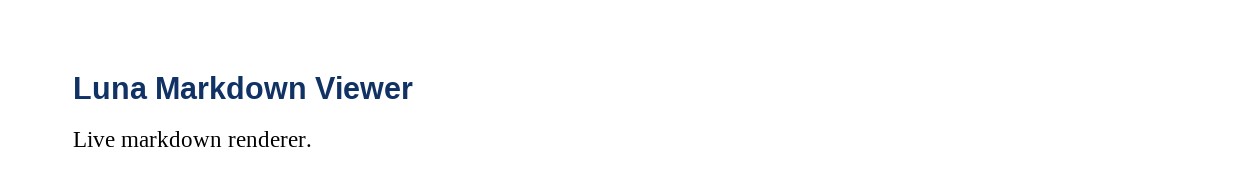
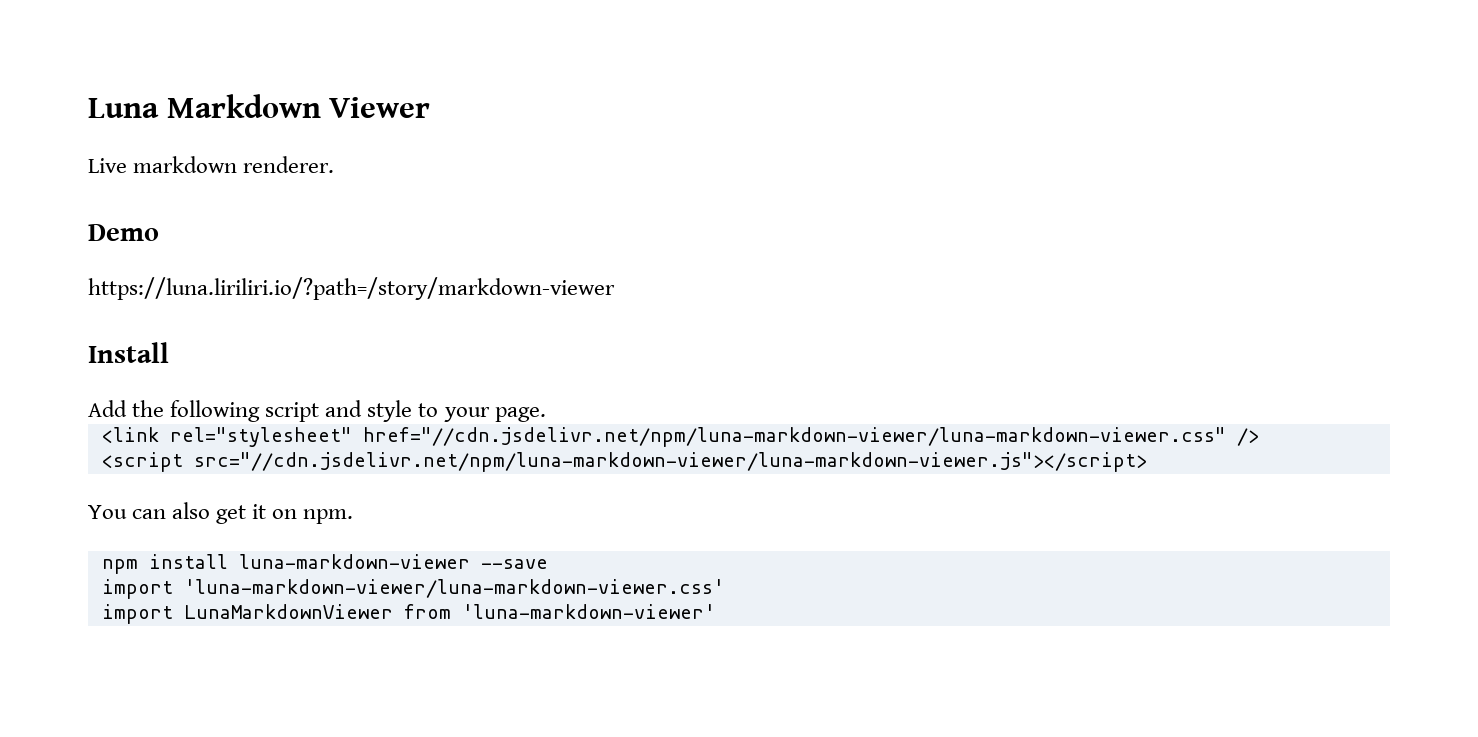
(313, 139) none -> [88,224,159,241] [88,277,615,300] [88,342,169,363] [88,400,546,422] [101,427,1259,447] [101,452,1147,472] [88,502,354,524] [101,554,548,574] [101,579,724,599] [101,604,715,624] // Demo // https://luna.liriliri.io/?path=/story/markdown-viewer // Install // Add the following script and style to your page. // <link rel="stylesheet" href="//cdn.jsdelivr.net/npm/luna-markdown-viewer/luna-markdown-viewer.css" /> // <script src="//cdn.jsdelivr.net/npm/luna-markdown-viewer/luna-markdown-viewer.js"></script> // You can also get it on npm. // npm install luna-markdown-viewer --save // import 'luna-markdown-viewer/luna-markdown-viewer.css' // import LunaMarkdownViewer from 'luna-markdown-viewer'

